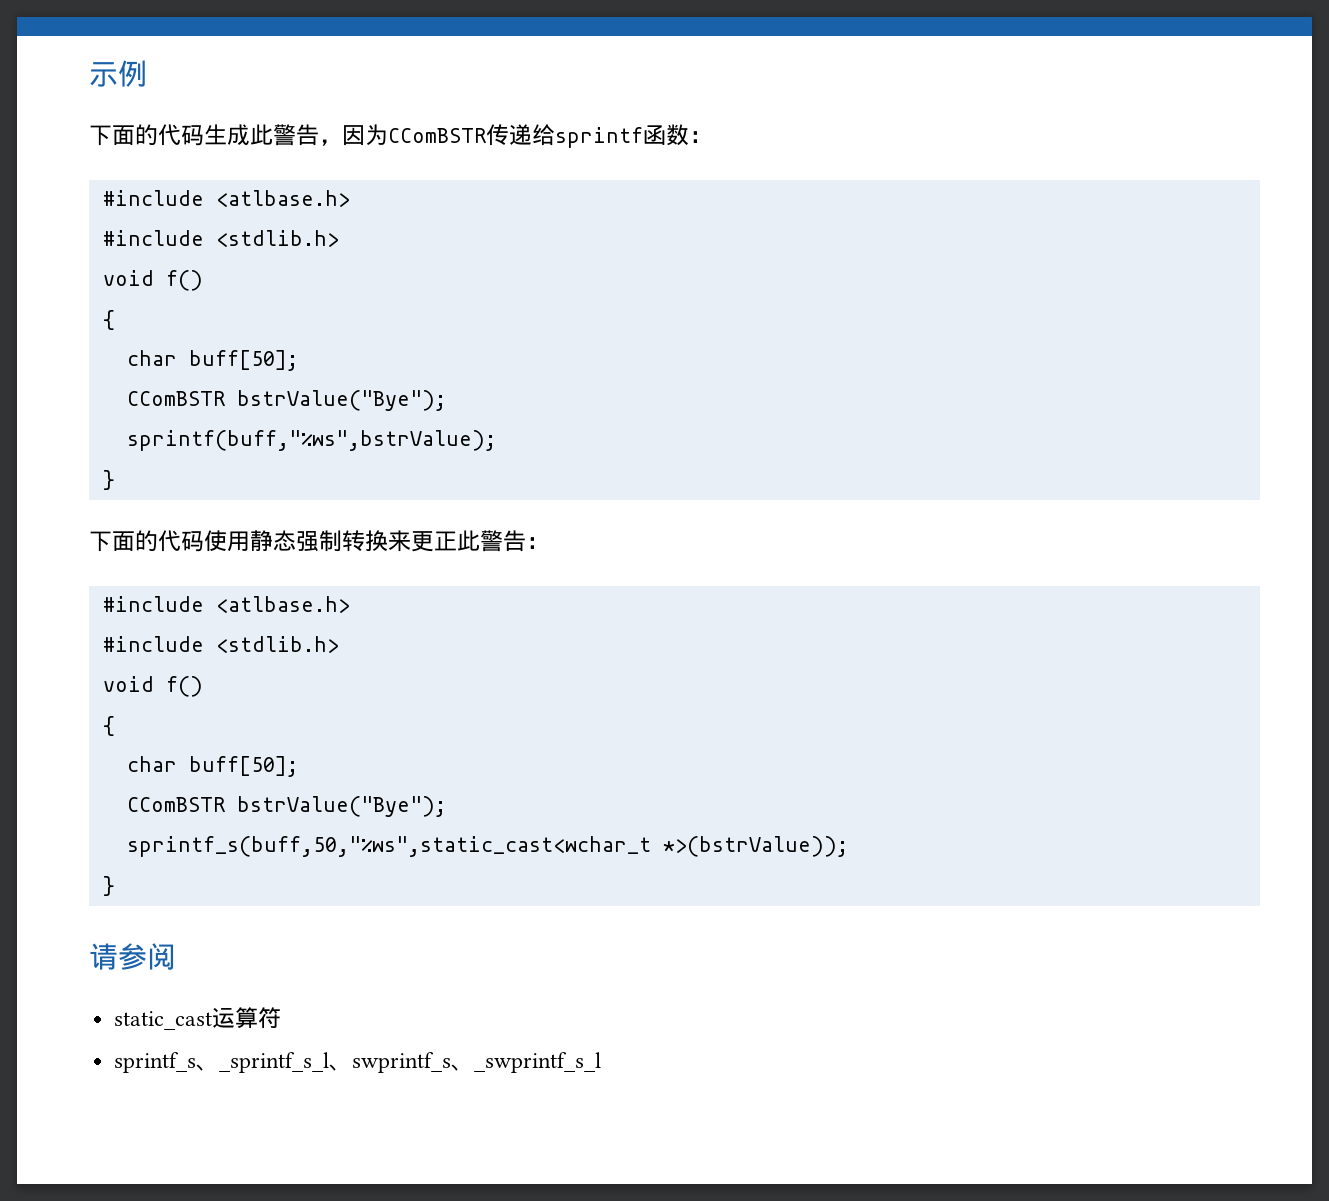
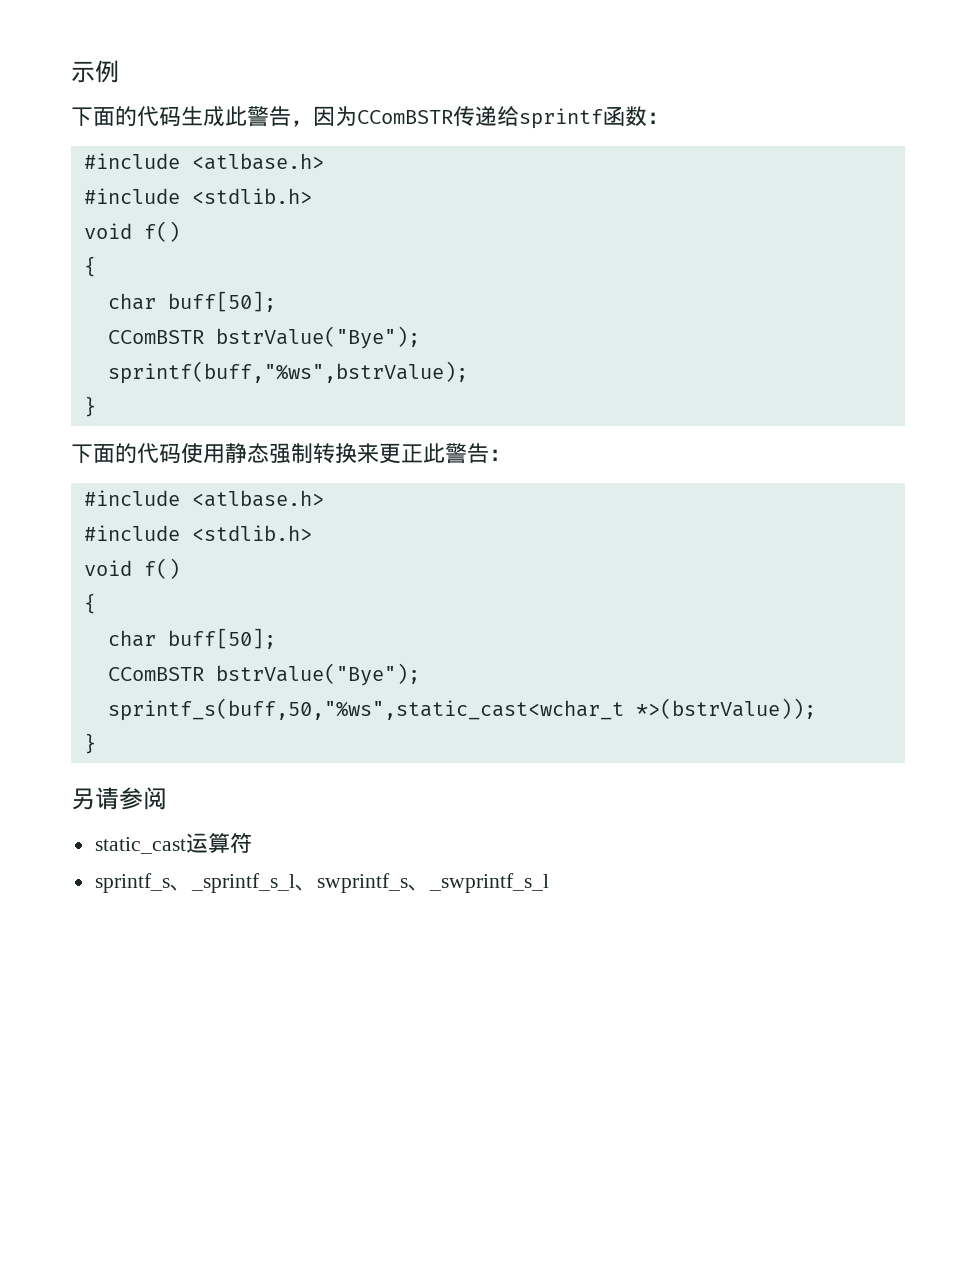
(115, 886) none -> [71,788,95,810] 另

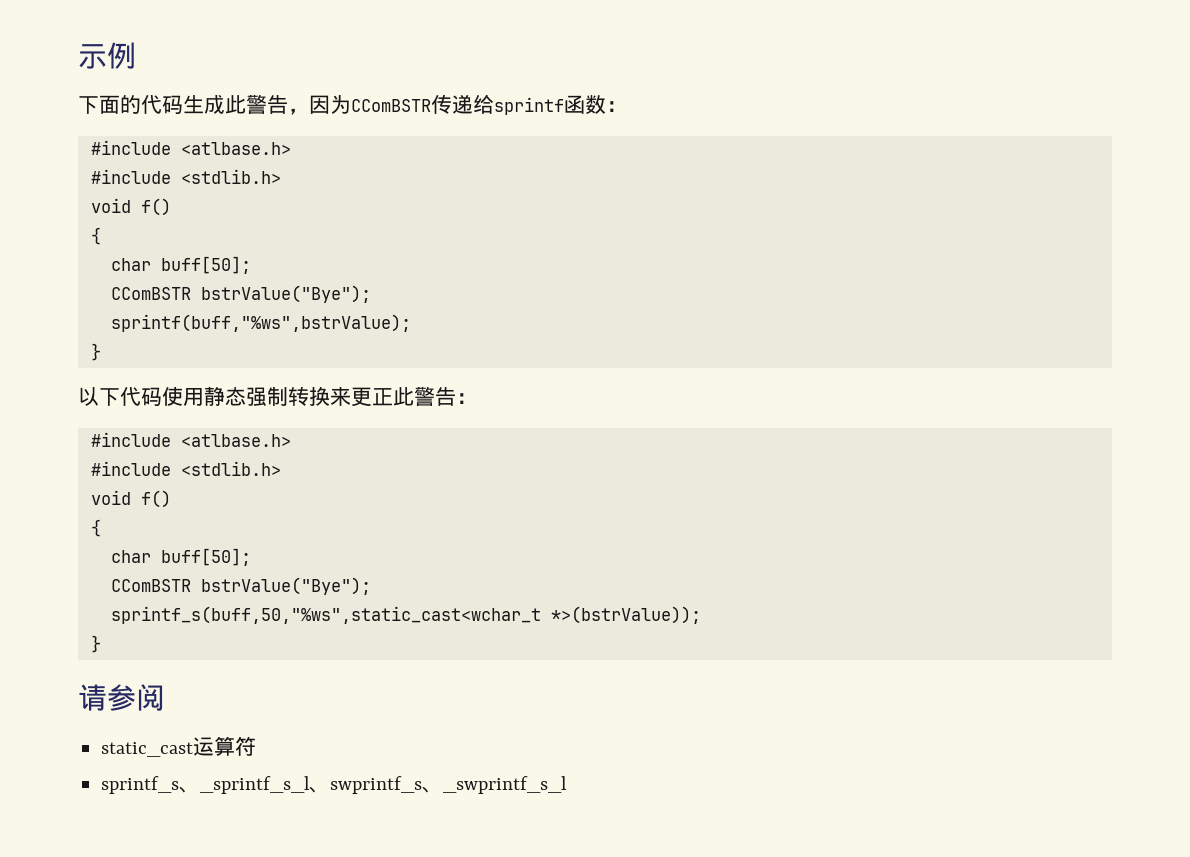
[71,443,137,463] 下面的 -> [78,387,120,406] 以下
[71,788,95,810] 另 -> (101, 644) none

